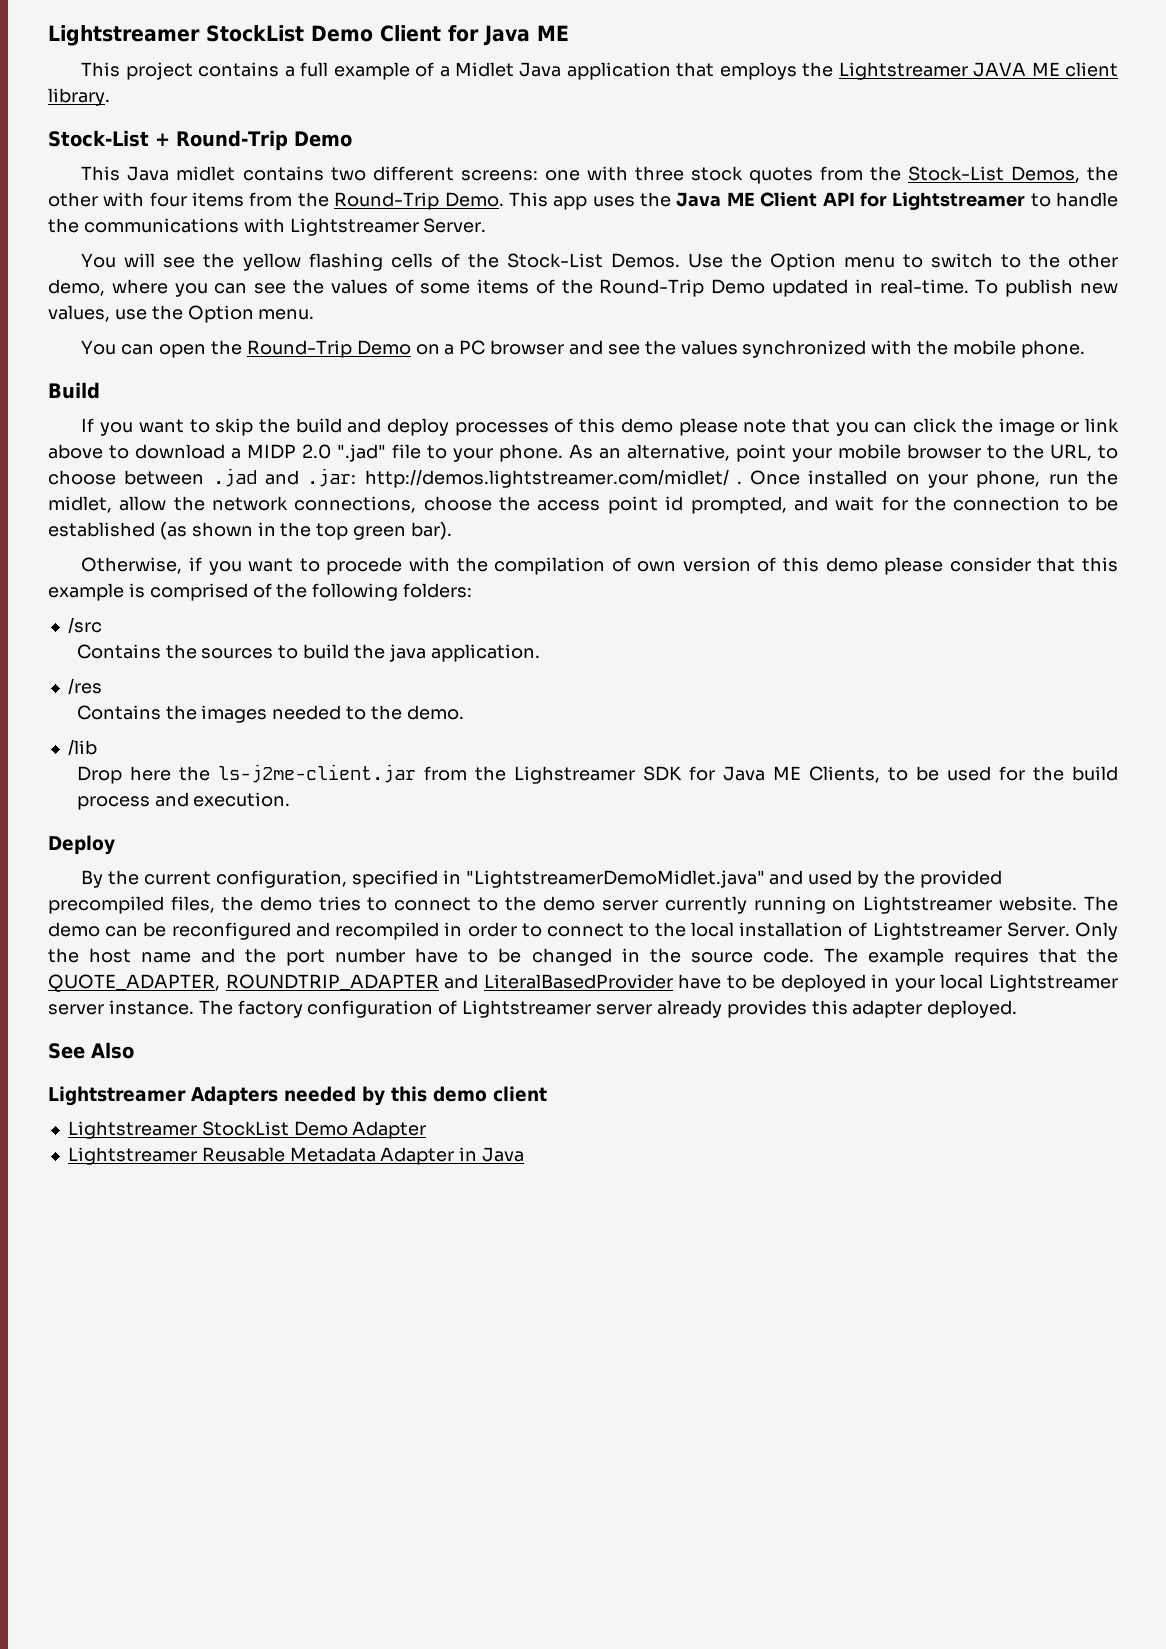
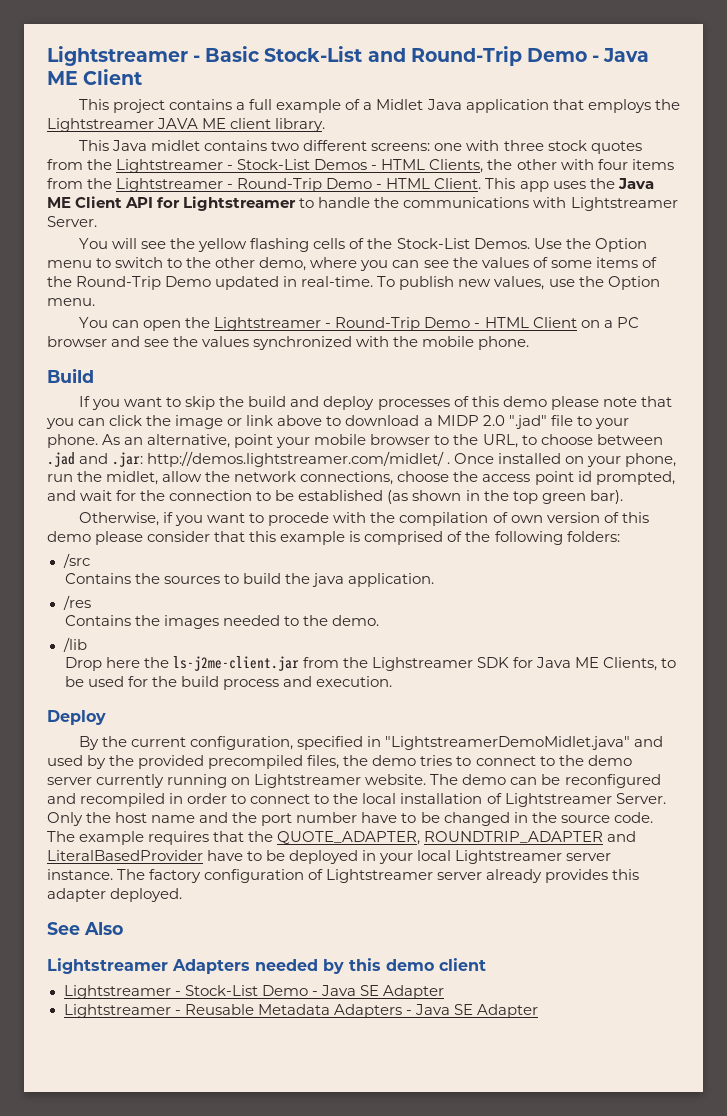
[48,25,569,46] Lightstreamer StockList Demo Client for Java ME -> [47,46,650,66] [47,69,143,85] Lightstreamer - Basic Stock-List and Round-Trip Demo - Java ME Client
[48,130,352,151] // Stock-List + Round-Trip Demo -> (326, 125) none
[907,166,1080,183] Stock-List Demos, -> [116,159,484,173] Lightstreamer - Stock-List Demos - HTML Clients,
[334,192,504,210] Round-Trip Demo. -> [116,178,482,192] Lightstreamer - Round-Trip Demo - HTML Client.
[246,340,411,358] Round-Trip Demo -> [214,317,577,331] Lightstreamer - Round-Trip Demo - HTML Client
[201,1121,348,1136] StockList Demo -> [174,985,379,996] - Stock-List Demo - Java SE
(197, 1156) none -> [174,1010,181,1015] -
[380,1147,525,1165] Adapter in Java -> [333,1004,538,1018] Adapters - Java SE Adapter

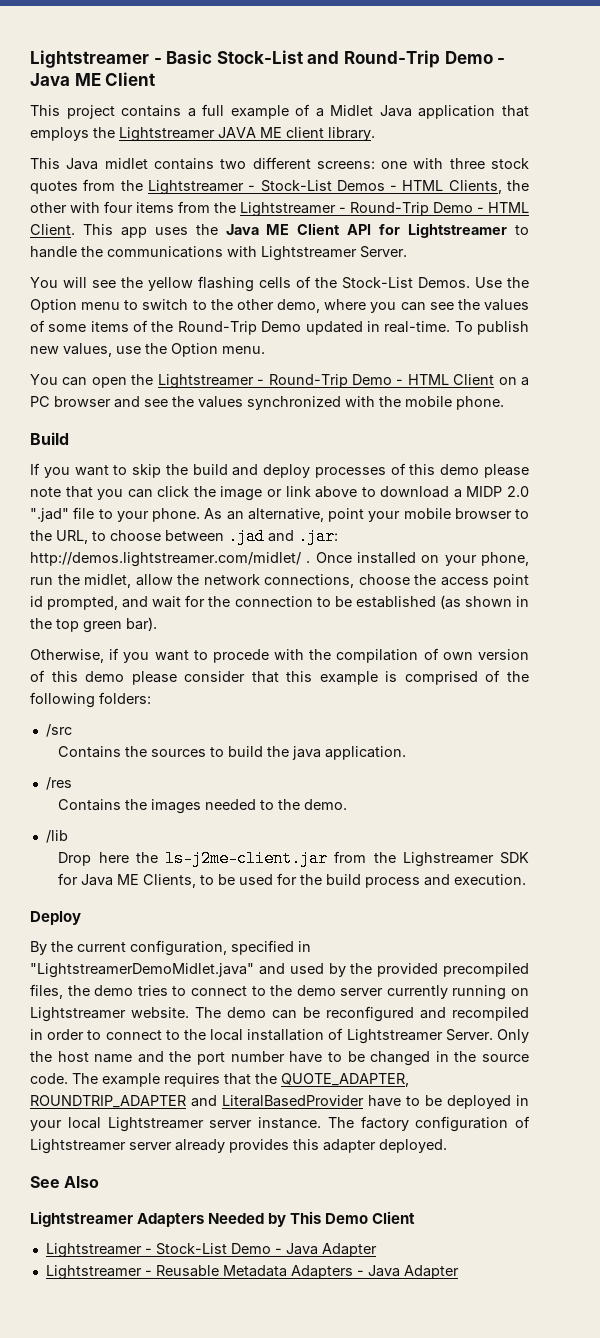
[255,958,486,974] needed by this demo client -> [208,1211,416,1227] Needed by This Demo Client
[359,985,379,996] SE -> (318, 1249) none
[453,1004,473,1015] SE -> (400, 1271) none

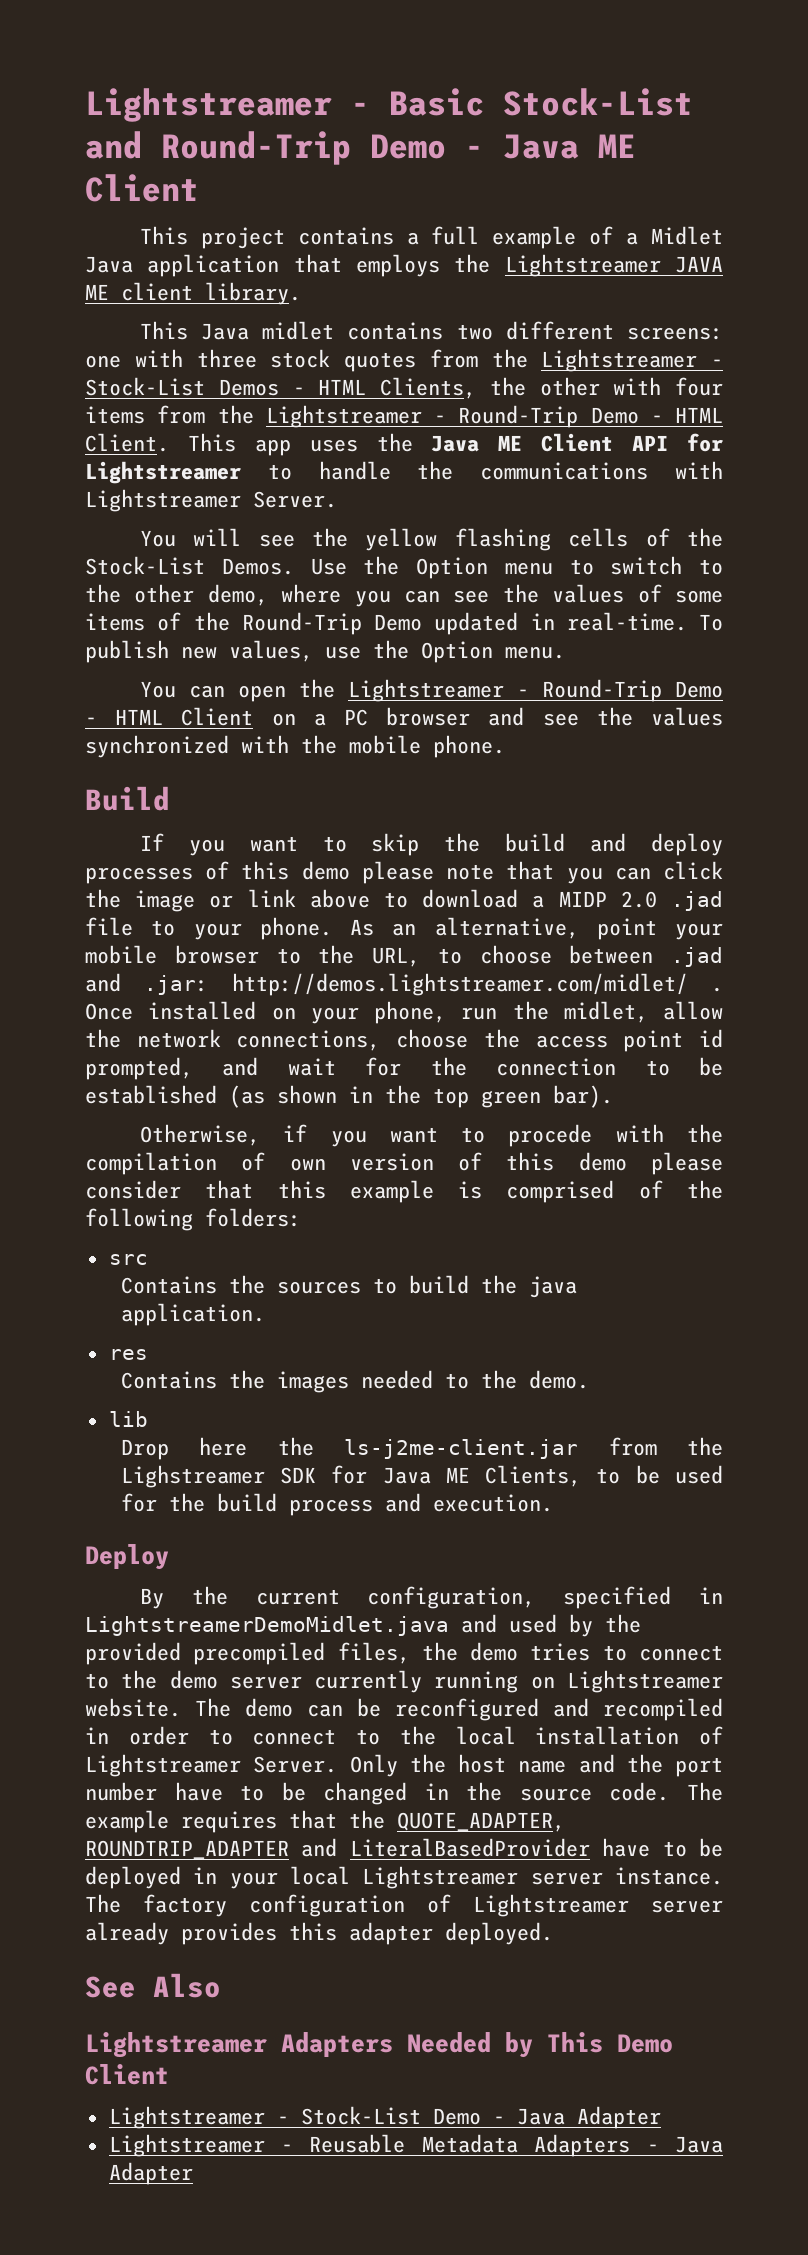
[30,508,69,522] ".jad" -> [671,891,723,911] .jad
[45,724,72,737] /src -> [108,1254,148,1265] src
[45,777,72,790] /res -> [108,1349,148,1360] res
[45,830,68,843] /lib -> [108,1411,148,1427] lib
[30,963,254,978] "LightstreamerDemoMidlet.java" -> [85,1616,449,1636] LightstreamerDemoMidlet.java

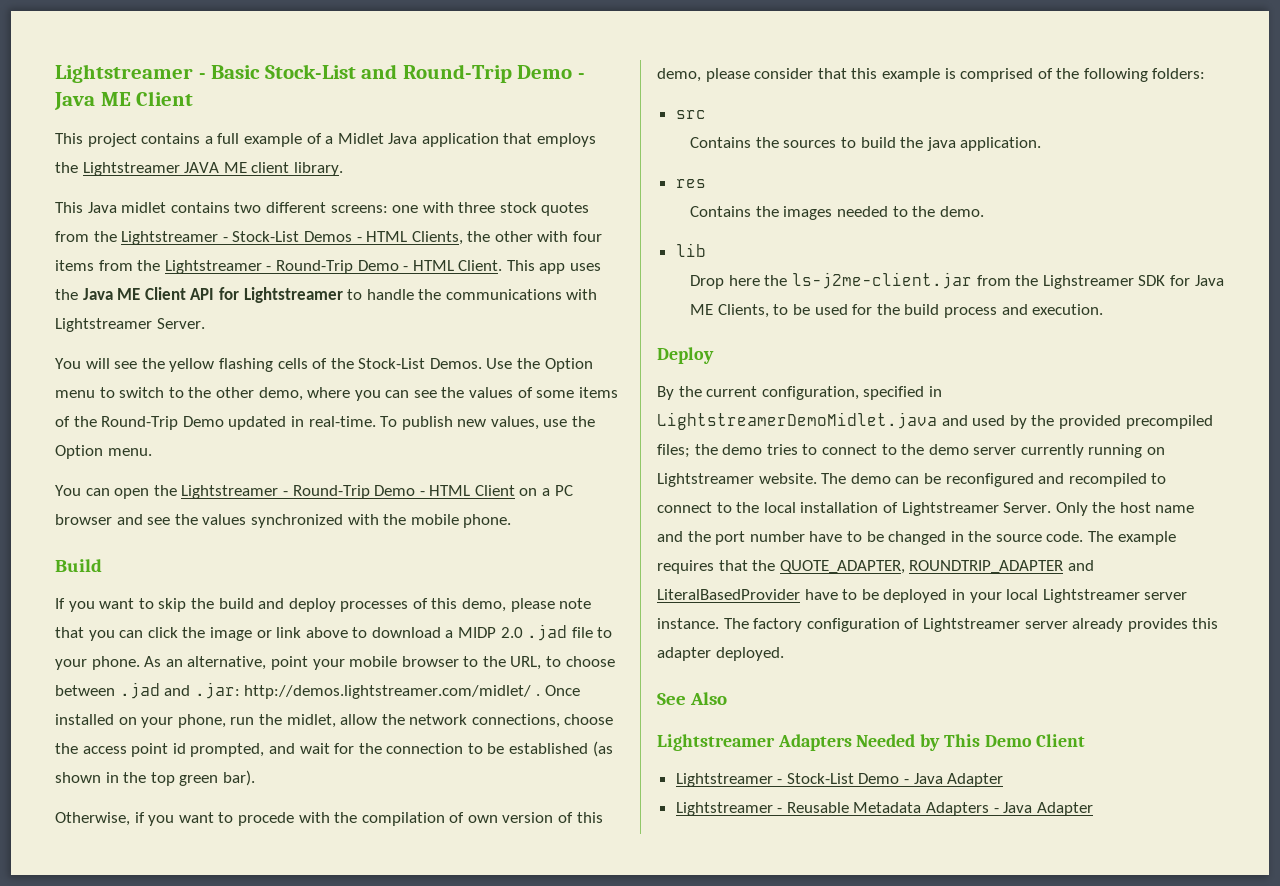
[301,861,350,880] demo -> [462,598,507,612] demo,
[578,1152,627,1171] demo -> [657,68,701,82] demo,
[337,1642,410,1664] files, -> [657,444,690,458] files;
[85,1726,189,1745] in order -> (1147, 480) none

